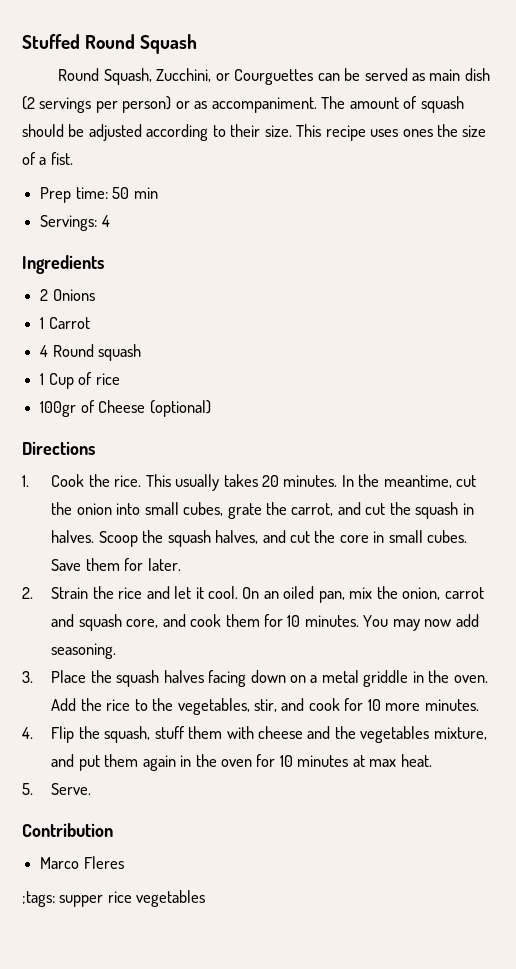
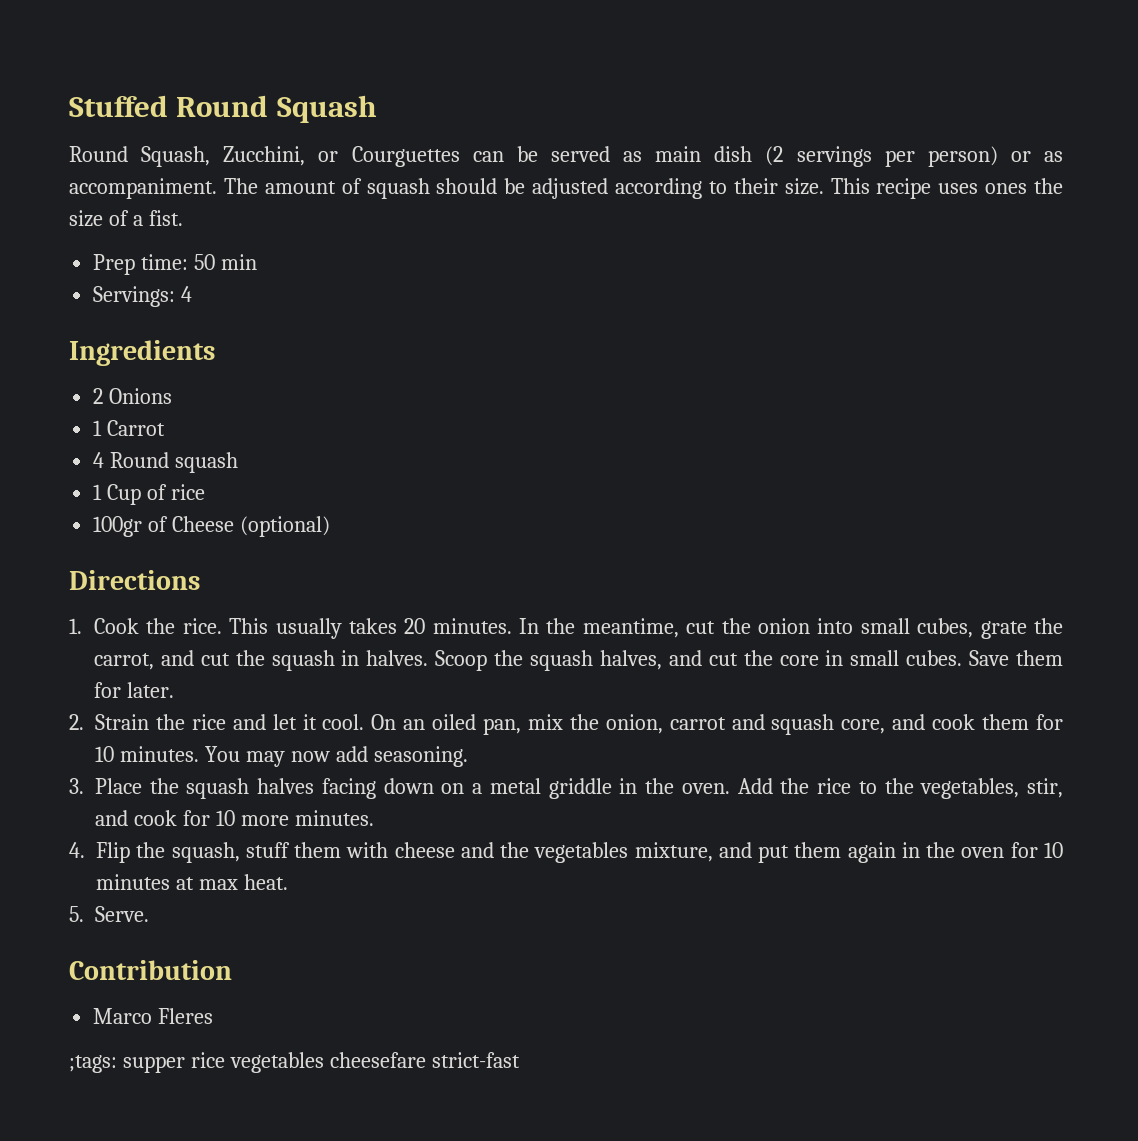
(206, 898) none -> [329,1052,520,1068] cheesefare strict-fast

